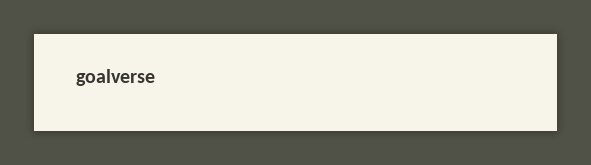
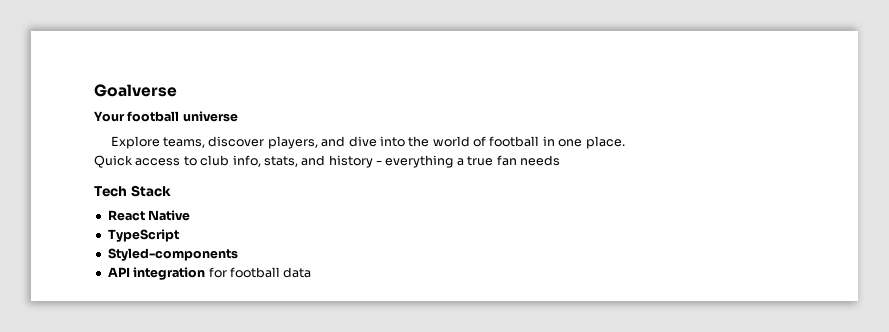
[76,69,155,86] goalverse -> [94,84,177,97] [94,111,238,122] [110,136,625,149] [94,155,560,168] [94,185,171,197] [107,210,191,221] [107,229,179,242] [107,248,238,261] [107,267,312,280] Goalverse // Your football universe // Explore teams, discover players, and dive into the world of football in one place. // Quick access to club info, stats, and history - everything a true fan needs // Tech Stack // React Native // TypeScript // Styled-components // API integration for football data

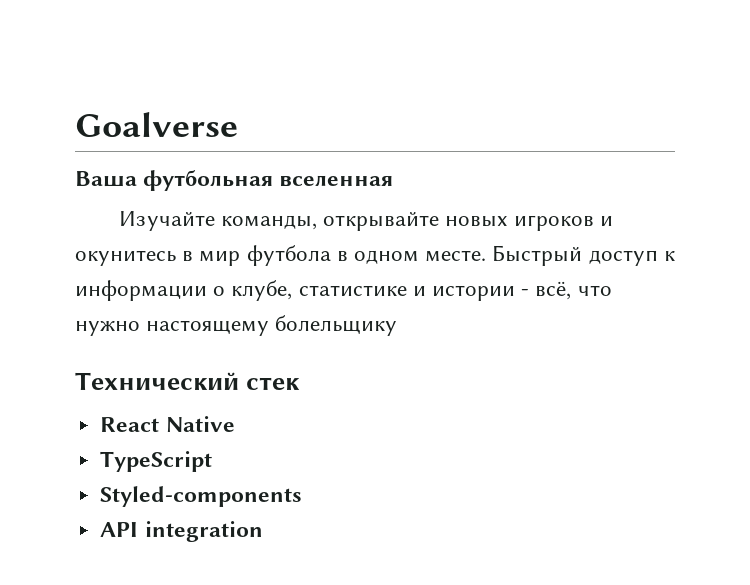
[94,111,238,122] [110,136,625,149] [94,155,560,168] [94,185,171,197] Your football universe // Explore teams, discover players, and dive into the world of football in one place. // Quick access to club info, stats, and history - everything a true fan needs // Tech Stack -> [75,170,394,191] [118,211,613,231] [75,245,675,266] [75,280,612,301] [75,315,398,336] [75,372,301,390] Ваша футбольная вселенная // Изучайте команды, открывайте новых игроков и окунитесь в мир футбола в одном месте. Быстрый доступ к информации о клубе, статистике и истории - всё, что нужно настоящему болельщику // Технический стек
[208,267,312,278] for football data -> (263, 531) none

